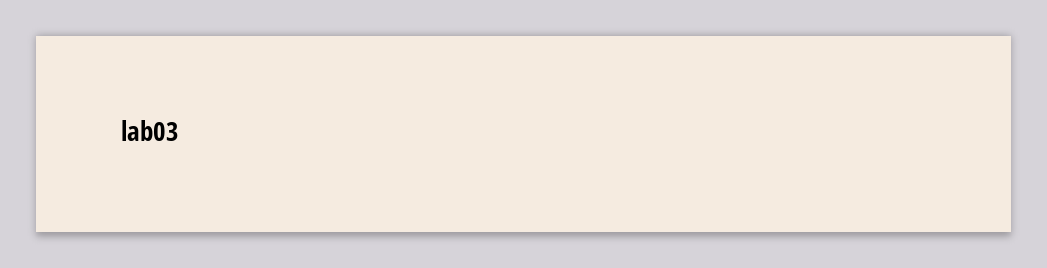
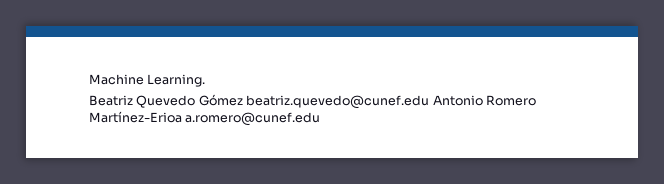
[121,120,179,141] lab03 -> [89,74,206,87] [89,94,536,109] [89,111,321,126] Machine Learning. // Beatriz Quevedo Gómez beatriz.quevedo@cunef.edu Antonio Romero Martínez-Erioa a.romero@cunef.edu

